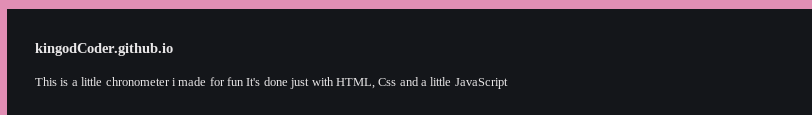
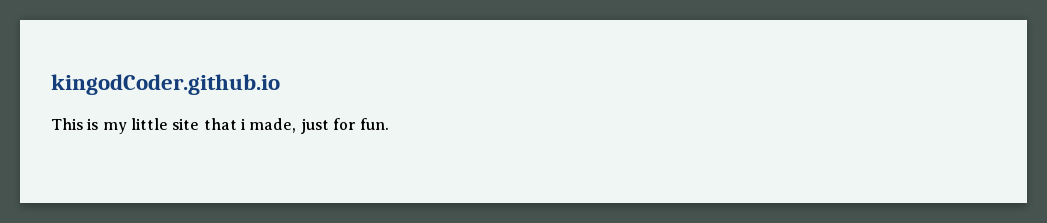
[71,77,508,89] a little chronometer i made for fun It's done just with HTML, Css and a little JavaScript -> [102,118,390,134] my little site that i made, just for fun.

